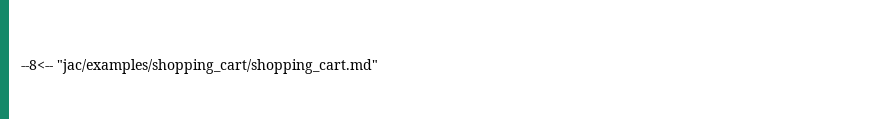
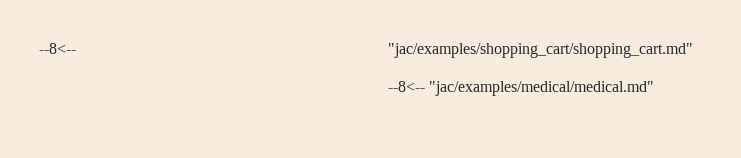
(378, 66) none -> [388,81,655,96] // --8<-- "jac/examples/medical/medical.md"

